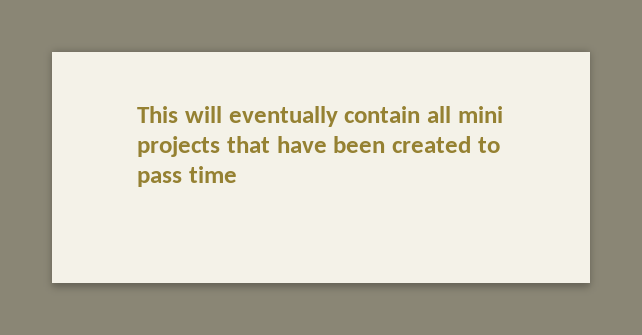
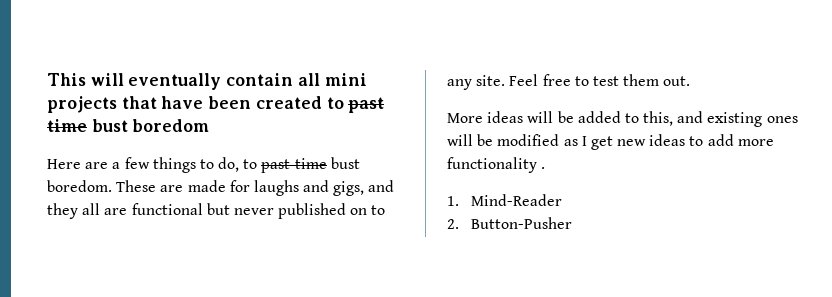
[137,166,237,187] pass time -> [348,97,385,113] [47,119,210,132] [47,157,360,173] [47,180,395,196] [47,203,386,219] [447,74,691,90] [447,111,798,127] [447,134,774,150] [447,157,546,173] [447,194,562,206] [447,217,572,229] past time bust boredom // Here are a few things to do, to past time bust boredom. These are made for laughs and gigs, and they all are functional but never published on to any site. Feel free to test them out. // More ideas will be added to this, and existing ones will be modified as I get new ideas to add more functionality . // 1. Mind-Reader // 2. Button-Pusher

